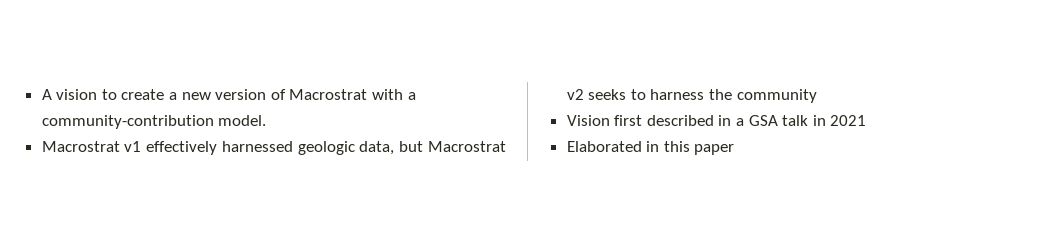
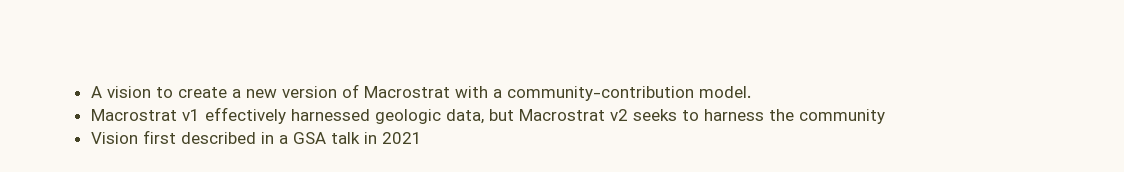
[566,141,735,155] // Elaborated in this paper -> (422, 138) none

